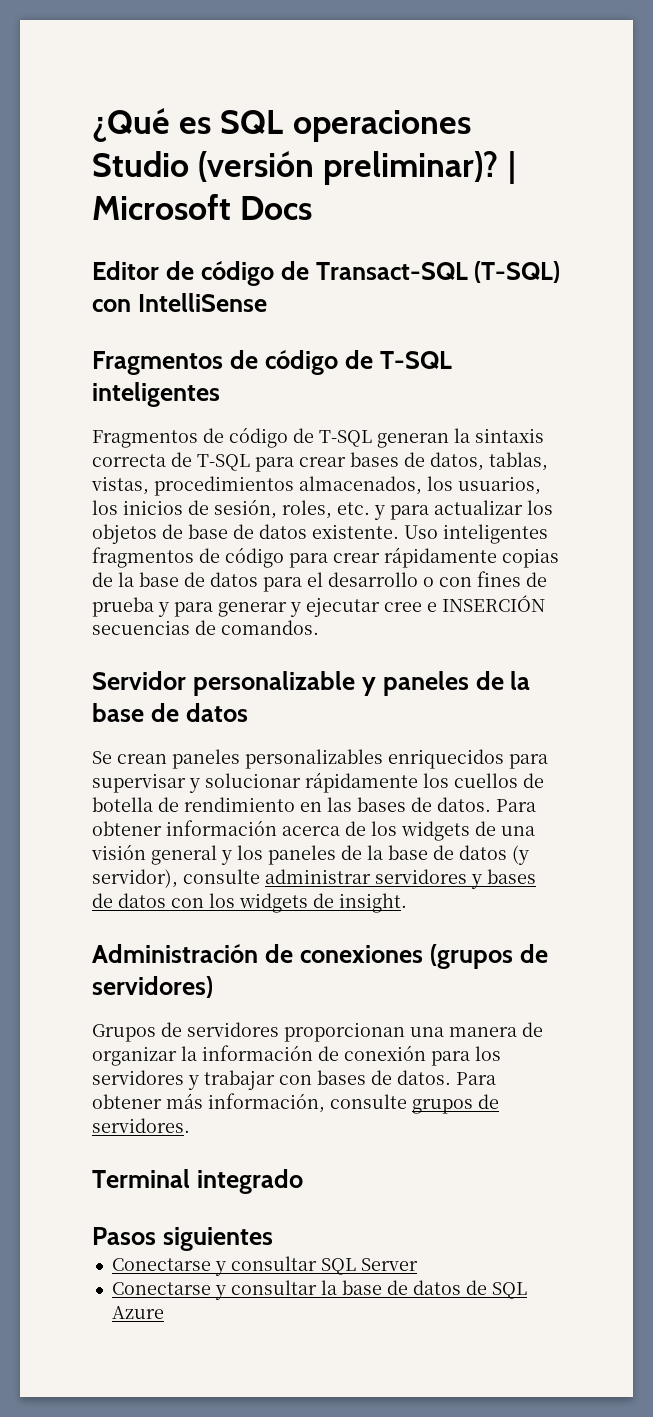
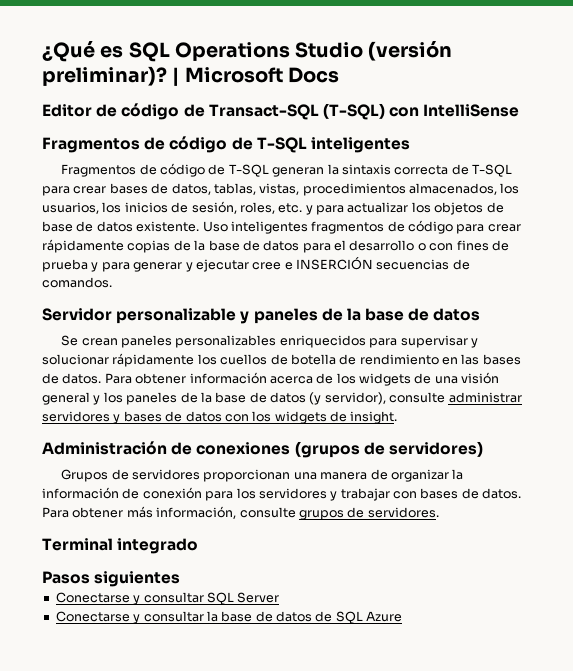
[292,110,471,142] operaciones -> [174,42,290,61] Operations

